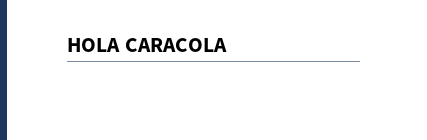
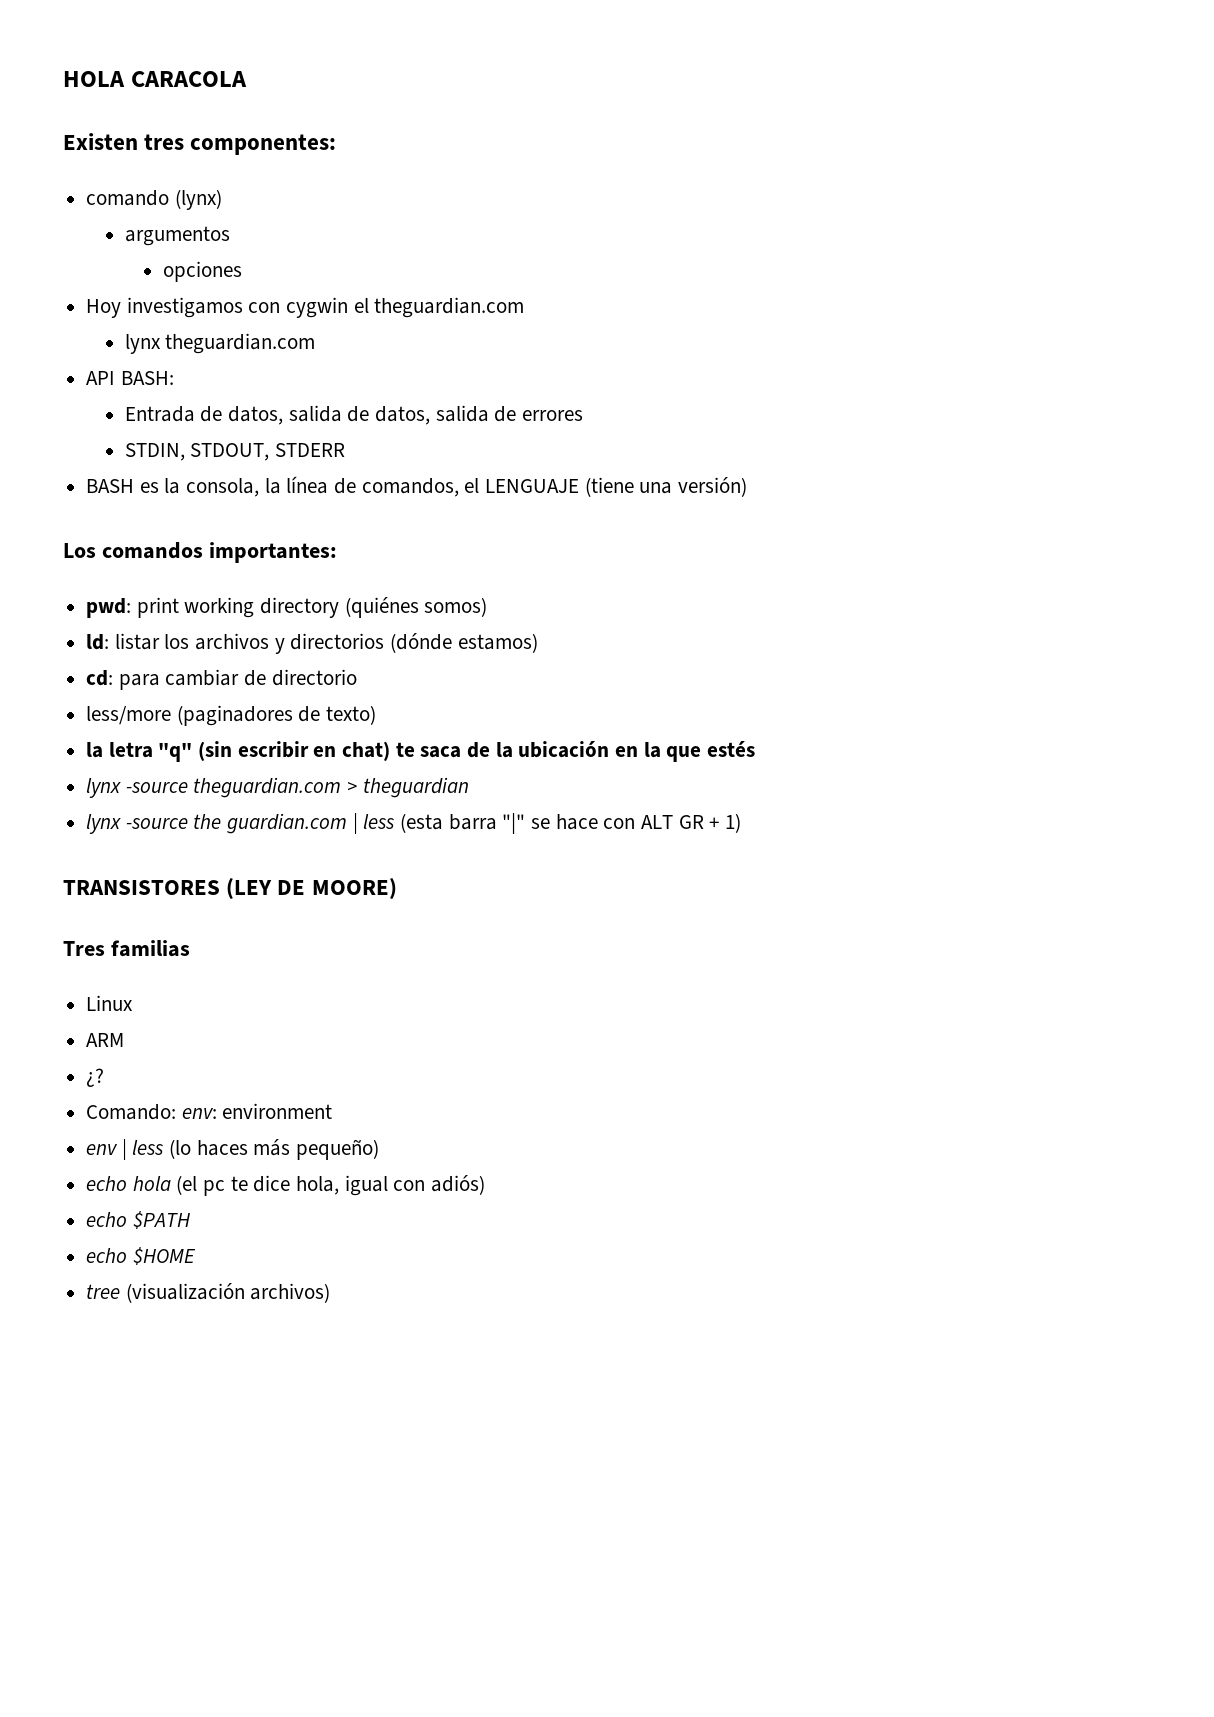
(227, 45) none -> [63,133,337,155] [86,189,222,210] [124,226,230,246] [163,261,243,282] [86,297,525,318] [124,333,316,354] [86,371,174,385] [124,405,584,425] [124,443,346,461] [86,476,748,497] [63,542,337,563] [86,597,488,618] [86,633,538,654] [86,669,357,690] [86,705,377,726] [86,741,756,762] [86,777,469,798] [86,813,742,834] [63,878,397,900] [63,940,190,957] [86,995,134,1011] [86,1033,125,1047] [86,1068,105,1087] [86,1103,333,1120] [86,1139,380,1160] [86,1175,486,1196] [86,1211,190,1229] [86,1247,196,1265] [86,1283,331,1303] // Existen tres componentes: // comando (lynx) // argumentos // opciones // Hoy investigamos con cygwin el theguardian.com // lynx theguardian.com // API BASH: // Entrada de datos, salida de datos, salida de errores // STDIN, STDOUT, STDERR // BASH es la consola, la línea de comandos, el LENGUAJE (tiene una versión) // Los comandos importantes: // pwd: print working directory (quiénes somos) // ld: listar los archivos y directorios (dónde estamos) // cd: para cambiar de directorio // less/more (paginadores de texto) // la letra "q" (sin escribir en chat) te saca de la ubicación en la que estés // lynx -source theguardian.com > theguardian // lynx -source the guardian.com | less (esta barra "|" se hace con ALT GR + 1) // TRANSISTORES (LEY DE MOORE) // Tres familias // Linux // ARM // ¿? // Comando: env: environment // env | less (lo haces más pequeño) // echo hola (el pc te dice hola, igual con adiós) // echo $PATH // echo $HOME // tree (visualización archivos)

